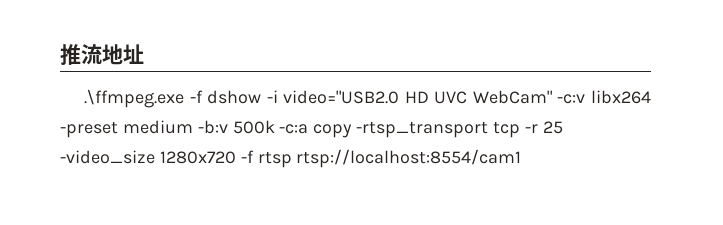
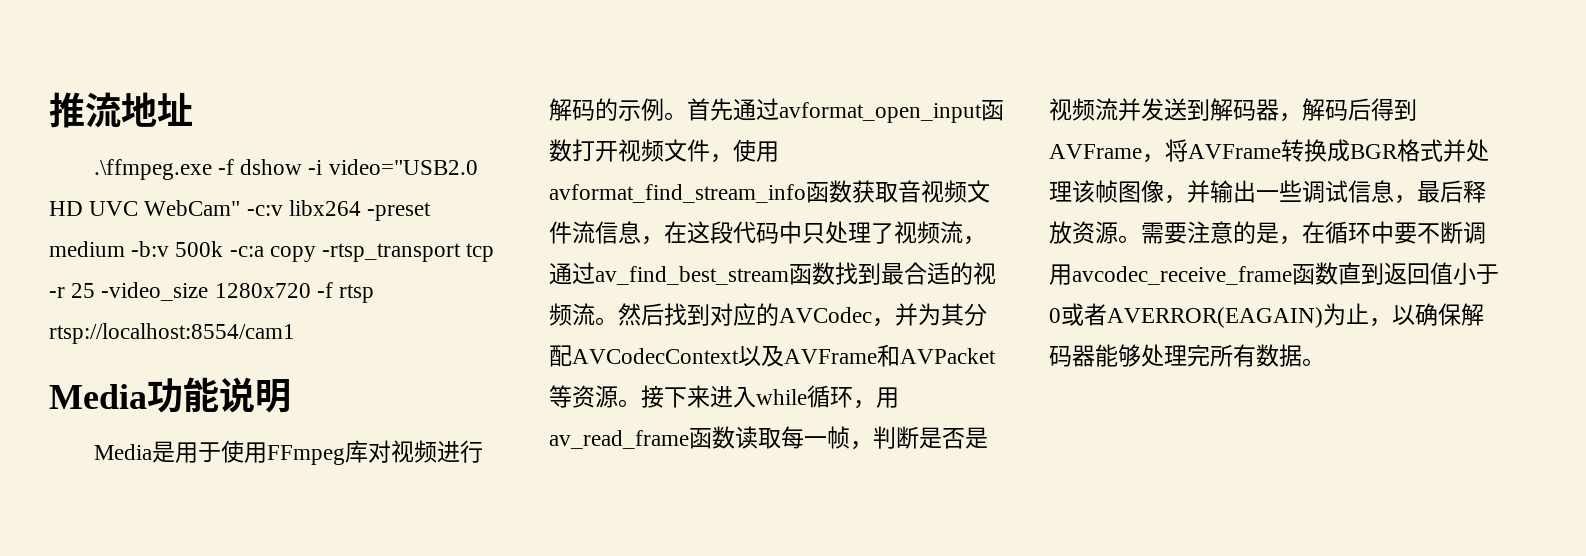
(522, 158) none -> [49,377,291,413] [93,440,483,465] [549,98,1004,123] [549,139,779,163] [549,180,990,203] [549,221,986,245] [549,262,996,285] [549,303,987,327] [549,344,996,367] [549,385,899,409] [549,426,988,450] [1049,98,1417,122] [1049,139,1489,163] [1049,180,1486,204] [1049,221,1486,245] [1049,262,1499,285] [1049,303,1484,328] [1049,344,1325,367] // Media功能说明 // Media是用于使用FFmpeg库对视频进行解码的示例。首先通过avformat_open_input函数打开视频文件，使用avformat_find_stream_info函数获取音视频文件流信息，在这段代码中只处理了视频流，通过av_find_best_stream函数找到最合适的视频流。然后找到对应的AVCodec，并为其分配AVCodecContext以及AVFrame和AVPacket等资源。接下来进入while循环，用av_read_frame函数读取每一帧，判断是否是视频流并发送到解码器，解码后得到AVFrame，将AVFrame转换成BGR格式并处理该帧图像，并输出一些调试信息，最后释放资源。需要注意的是，在循环中要不断调用avcodec_receive_frame函数直到返回值小于0或者AVERROR(EAGAIN)为止，以确保解码器能够处理完所有数据。

